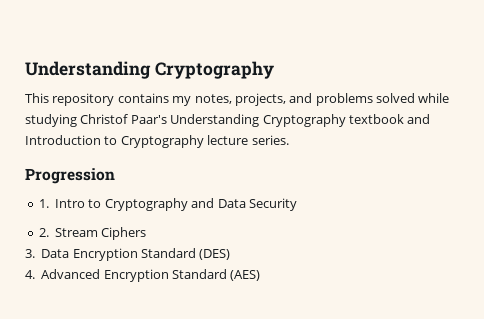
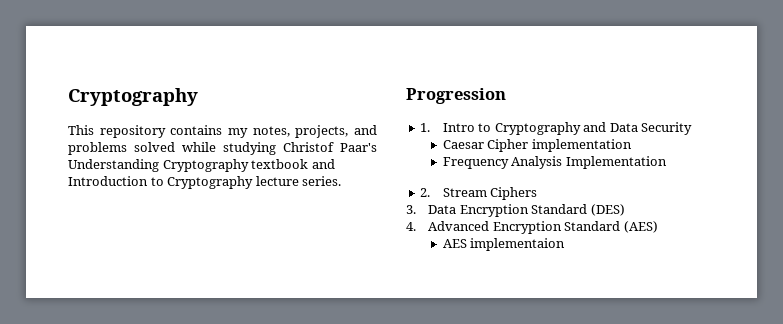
[25,61,151,79] Understanding -> (68, 97) none
(297, 204) none -> [442,139,632,152] [442,156,667,169] // Caesar Cipher implementation // Frequency Analysis Implementation
(261, 275) none -> [442,238,566,251] // AES implementaion

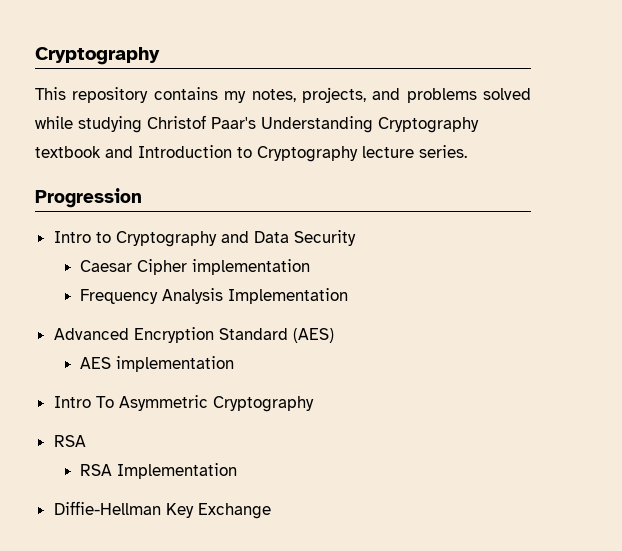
[420,123,431,132] 1. -> (142, 198) none
[420,187,538,200] [406,204,625,217] [406,222,416,231] 2. Stream Ciphers // 3. Data Encryption Standard (DES) // 4. -> (349, 296) none
[470,238,566,251] implementaion -> [116,356,235,372] [53,395,314,412] [53,435,86,447] [80,463,238,479] [53,501,271,519] implementation // Intro To Asymmetric Cryptography // RSA // RSA Implementation // Diffie-Hellman Key Exchange

